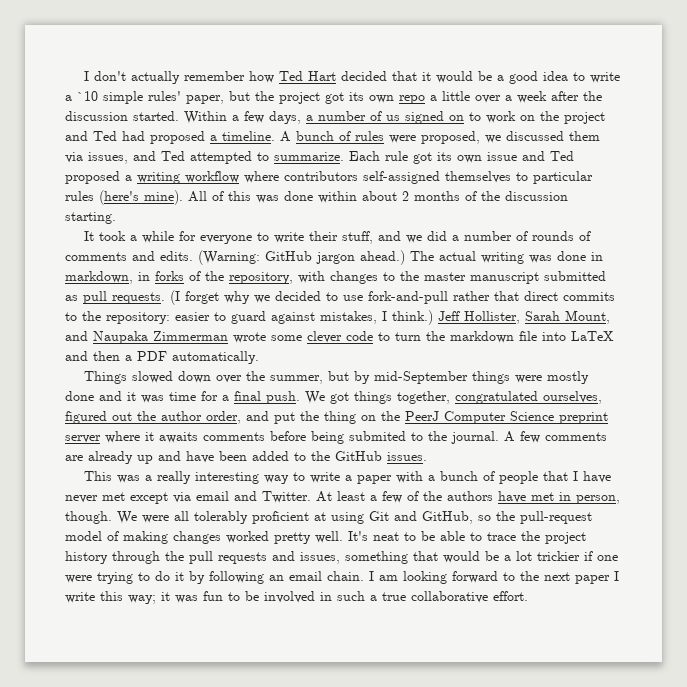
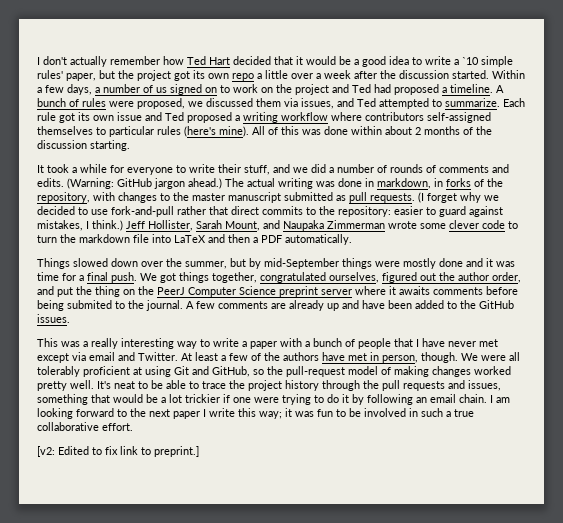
(528, 596) none -> [37,446,199,457] // [v2: Edited to fix link to preprint.]

